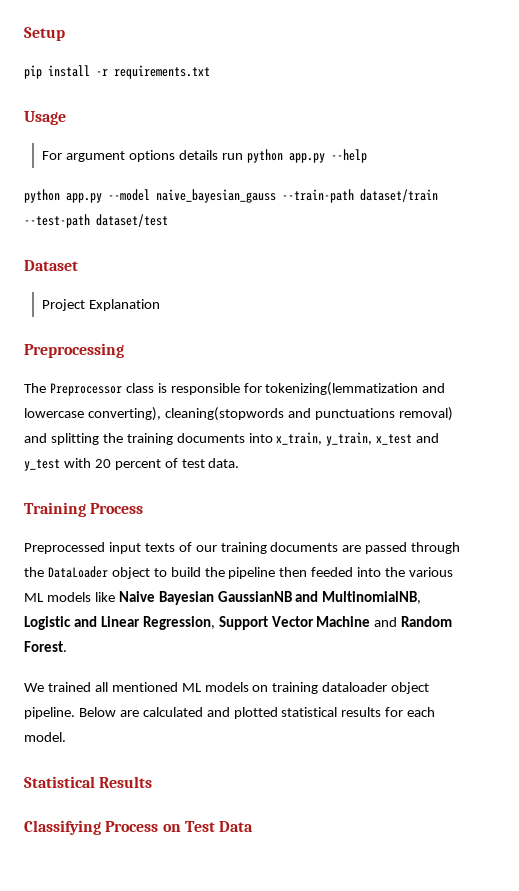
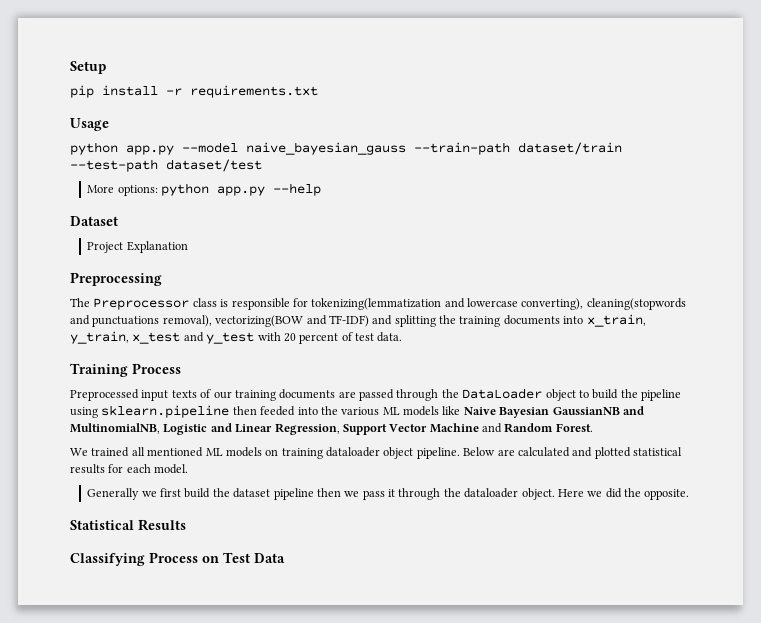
[42,149,367,163] // For argument options details run python app.py --help -> (109, 124) none
(168, 220) none -> [87,183,322,196] // More options: python app.py --help
[398,407,453,421] removal) -> [162,315,369,327] removal), vectorizing(BOW and TF-IDF)
(276, 573) none -> [70,405,230,418] using sklearn.pipeline
(66, 737) none -> [87,488,690,500] // Generally we first build the dataset pipeline then we pass it through the dataloader object. Here we did the opposite.

